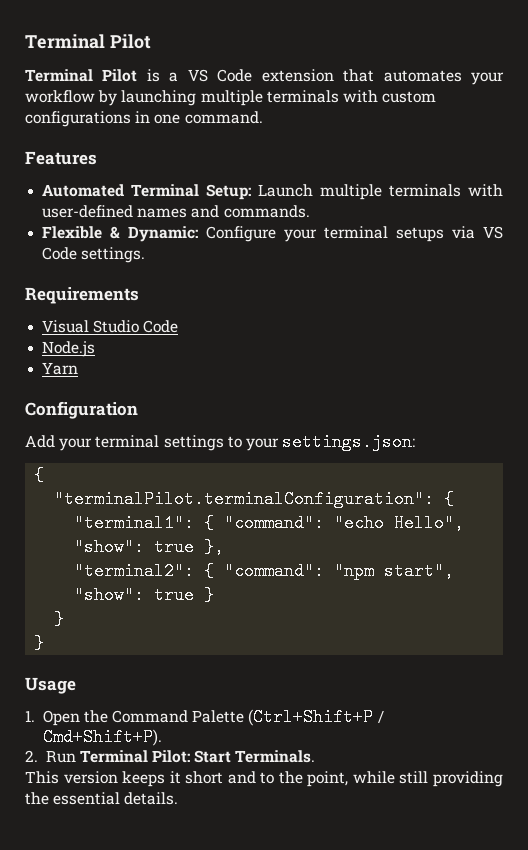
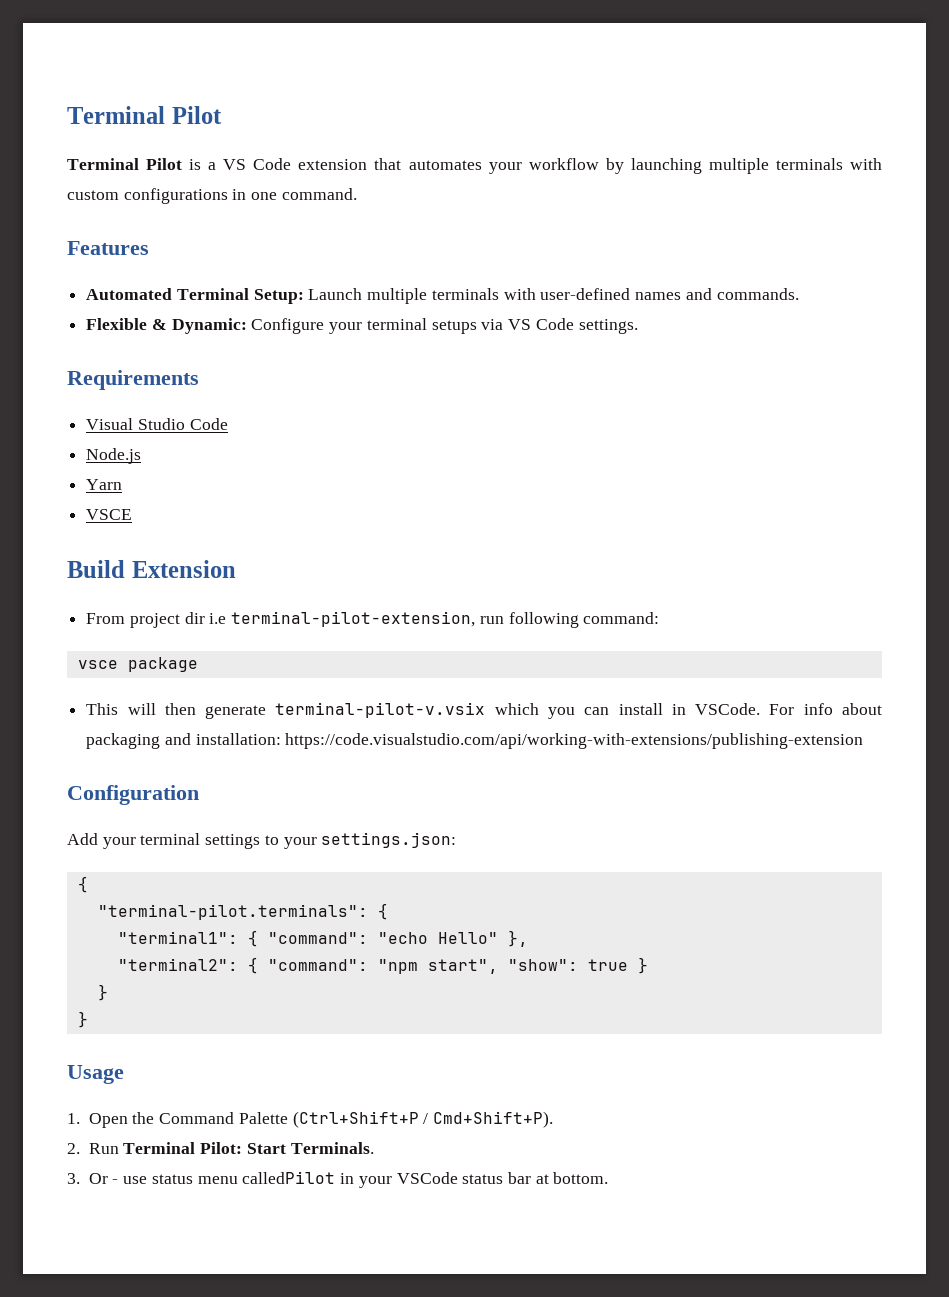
(79, 368) none -> [86,509,133,520] [67,560,236,578] [86,611,660,628] [77,657,198,672] [86,702,883,719] [86,733,864,749] // VSCE // Build Extension // From project dir i.e terminal-pilot-extension, run following command: // vsce package // This will then generate terminal-pilot-v.vsix which you can install in VSCode. For info about packaging and installation: https://code.visualstudio.com/api/working-with-extensions/publishing-extension
[54,490,435,508] "terminalPilot.terminalConfiguration": -> [97,904,368,920] "terminal-pilot.terminals":
[394,514,465,532] [74,538,195,556] Hello", "show": true -> [437,932,498,944] Hello"
[25,771,503,787] [25,792,179,805] This version keeps it short and to the point, while still providing the essential details. -> [67,1171,609,1188] 3. Or - use status menu calledPilot in your VSCode status bar at bottom.

